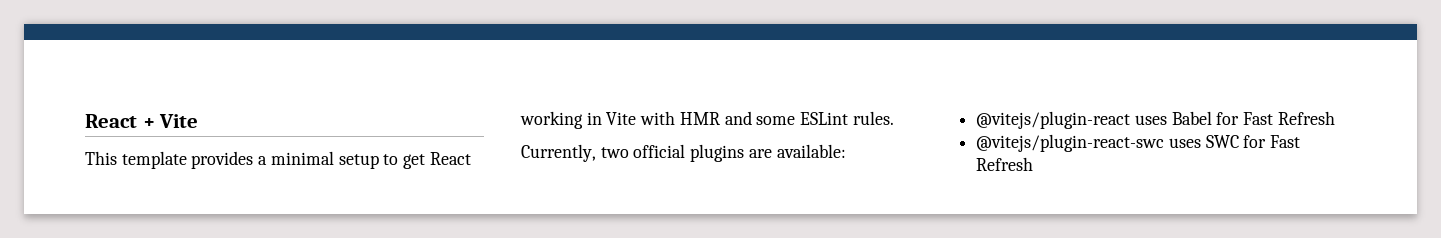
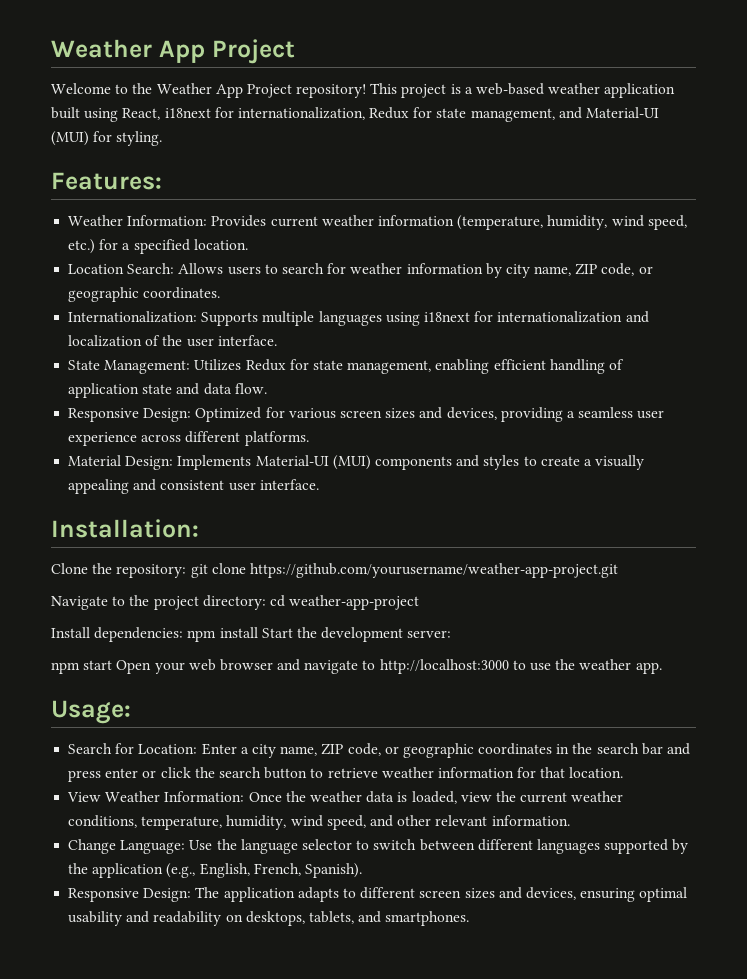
[85,114,199,128] [85,151,471,169] [520,111,894,129] [521,144,846,162] [976,111,1335,129] [976,134,1301,152] [976,157,1034,171] React + Vite // This template provides a minimal setup to get React working in Vite with HMR and some ESLint rules. // Currently, two official plugins are available: // @vitejs/plugin-react uses Babel for Fast Refresh // @vitejs/plugin-react-swc uses SWC for Fast Refresh -> [51,39,295,64] [51,83,676,98] [51,107,660,122] [51,131,163,146] [51,172,162,190] [68,215,687,230] [68,239,248,254] [68,263,653,278] [68,287,221,302] [68,311,649,326] [68,335,277,347] [68,359,624,374] [68,383,267,398] [68,407,665,422] [68,431,309,446] [68,455,645,470] [68,479,319,494] [51,519,199,538] [51,563,618,578] [51,595,420,610] [51,627,452,642] [51,659,662,674] [51,700,131,724] [68,743,691,758] [68,767,624,782] [67,791,624,804] [68,815,570,830] [68,839,689,854] [68,863,362,878] [68,887,688,902] [68,911,470,926] Weather App Project // Welcome to the Weather App Project repository! This project is a web-based weather application built using React, i18next for internationalization, Redux for state management, and Material-UI (MUI) for styling. // Features: // Weather Information: Provides current weather information (temperature, humidity, wind speed, etc.) for a specified location. // Location Search: Allows users to search for weather information by city name, ZIP code, or geographic coordinates. // Internationalization: Supports multiple languages using i18next for internationalization and localization of the user interface. // State Management: Utilizes Redux for state management, enabling efficient handling of application state and data flow. // Responsive Design: Optimized for various screen sizes and devices, providing a seamless user experience across different platforms. // Material Design: Implements Material-UI (MUI) components and styles to create a visually appealing and consistent user interface. // Installation: // Clone the repository: git clone https://github.com/yourusername/weather-app-project.git // Navigate to the project directory: cd weather-app-project // Install dependencies: npm install Start the development server: // npm start Open your web browser and navigate to http://localhost:3000 to use the weather app. // Usage: // Search for Location: Enter a city name, ZIP code, or geographic coordinates in the search bar and press enter or click the search button to retrieve weather information for that location. // View Weather Information: Once the weather data is loaded, view the current weather conditions, temperature, humidity, wind speed, and other relevant information. // Change Language: Use the language selector to switch between different languages supported by the application (e.g., English, French, Spanish). // Responsive Design: The application adapts to different screen sizes and devices, ensuring optimal usability and readability on desktops, tablets, and smartphones.

